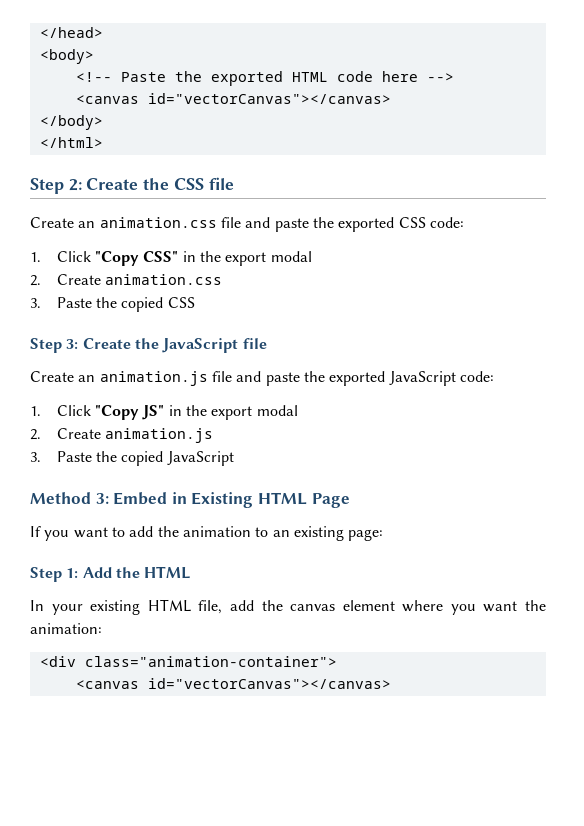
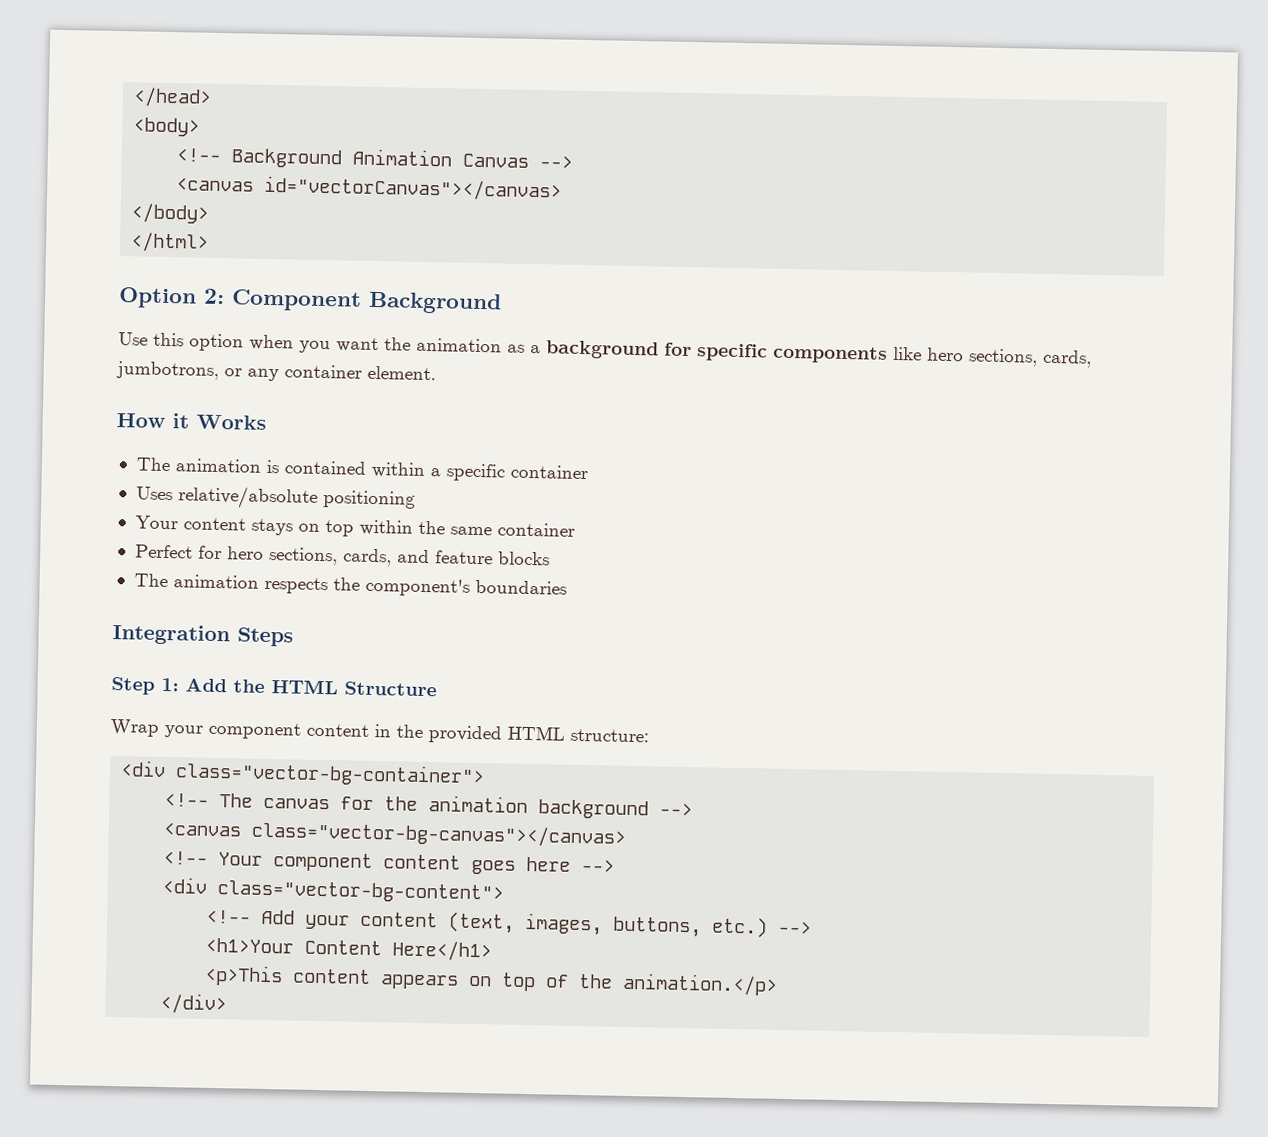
[120,71,418,86] Paste the exported HTML code here -> [231,148,530,169] Background Animation Canvas
[30,177,234,194] [30,217,464,232] [30,251,312,266] [30,274,223,286] [30,297,195,312] [30,338,267,353] [30,371,494,386] [30,405,298,420] [30,428,214,443] [30,451,234,466] [30,492,350,508] [30,526,384,541] Step 2: Create the CSS file // Create an animation.css file and paste the exported CSS code: // 1. Click "Copy CSS" in the export modal // 2. Create animation.css // 3. Paste the copied CSS // Step 3: Create the JavaScript file // Create an animation.js file and paste the exported JavaScript code: // 1. Click "Copy JS" in the export modal // 2. Create animation.js // 3. Paste the copied JavaScript // Method 3: Embed in Existing HTML Page // If you want to add the animation to an existing page: -> [118,287,502,315] [118,332,1092,368] [116,361,436,382] [116,413,267,430] [135,457,588,482] [135,485,416,510] [134,515,575,537] [134,544,550,567] [133,573,567,597] [112,624,294,647] Option 2: Component Background // Use this option when you want the animation as a background for specific components like hero sections, cards, jumbotrons, or any container element. // How it Works // The animation is contained within a specific container // Uses relative/absolute positioning // Your content stays on top within the same container // Perfect for hero sections, cards, and feature blocks // The animation respects the component's boundaries // Integration Steps
[30,599,546,615] [30,623,102,634] [39,656,337,667] [75,678,391,689] // In your existing HTML file, add the canvas element where you want the animation: // <div class="animation-container"> // <canvas id="vectorCanvas"></canvas> -> [344,681,437,697] [110,718,649,744] [120,760,486,788] [164,793,694,820] [163,821,627,848] [163,851,616,875] [162,877,505,904] [206,909,813,938] [205,937,493,962] [204,964,779,996] [160,992,228,1015] Structure // Wrap your component content in the provided HTML structure: // <div class="vector-bg-container"> // <!-- The canvas for the animation background --> // <canvas class="vector-bg-canvas"></canvas> // <!-- Your component content goes here --> // <div class="vector-bg-content"> // <!-- Add your content (text, images, buttons, etc.) --> // <h1>Your Content Here</h1> // <p>This content appears on top of the animation.</p> // </div>

